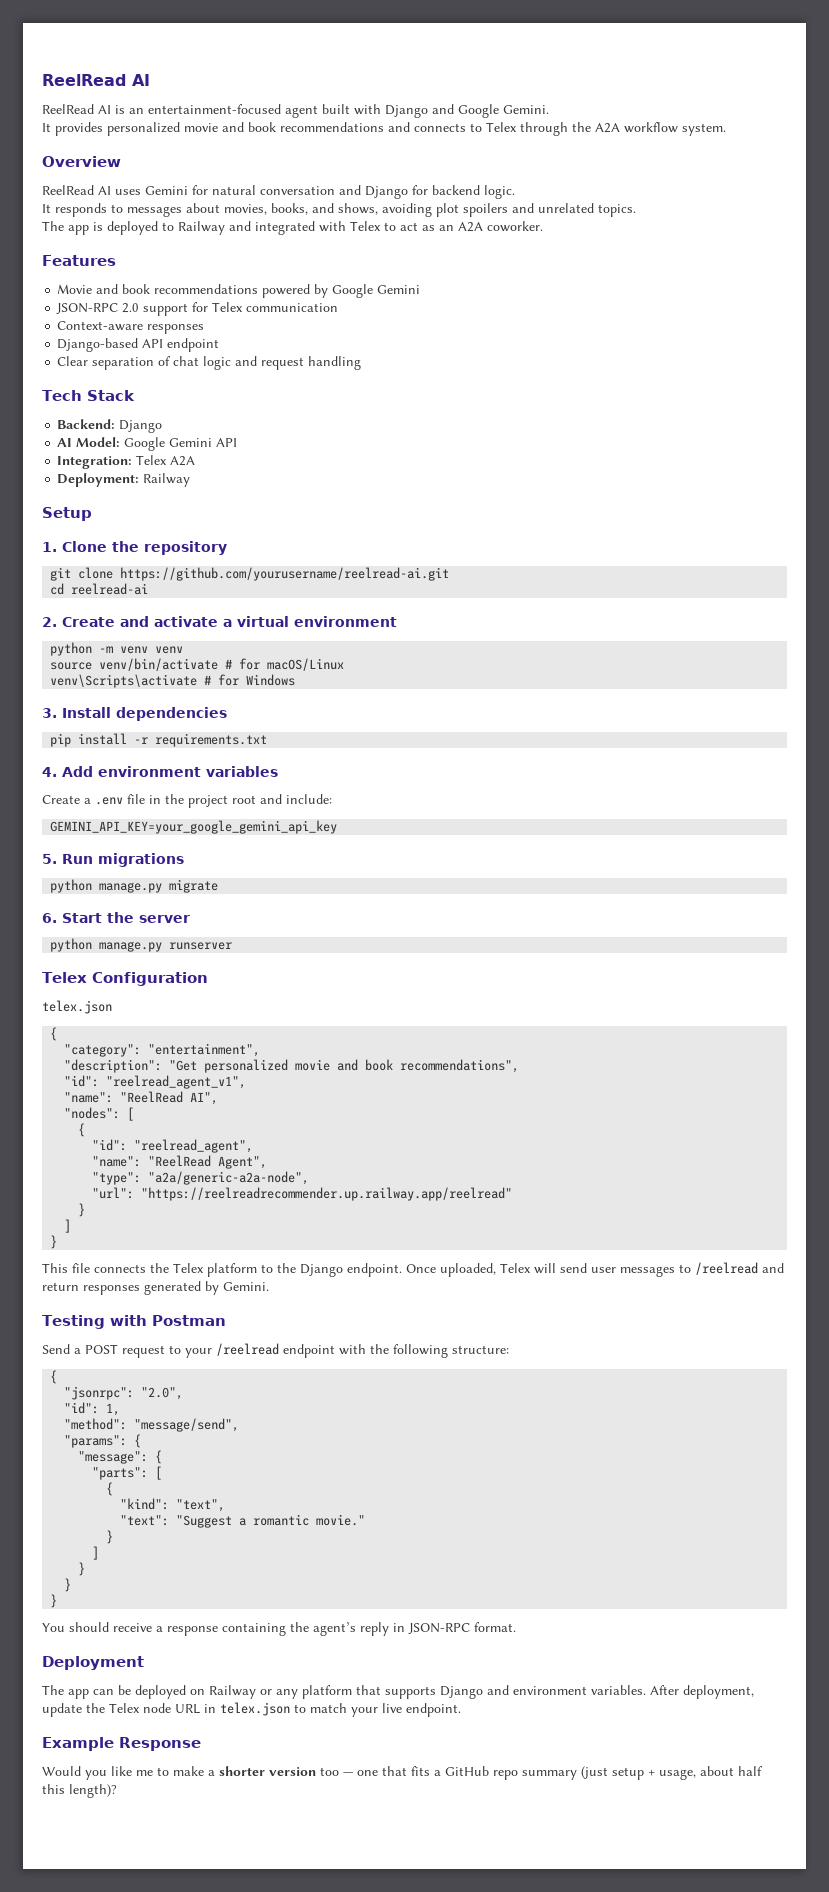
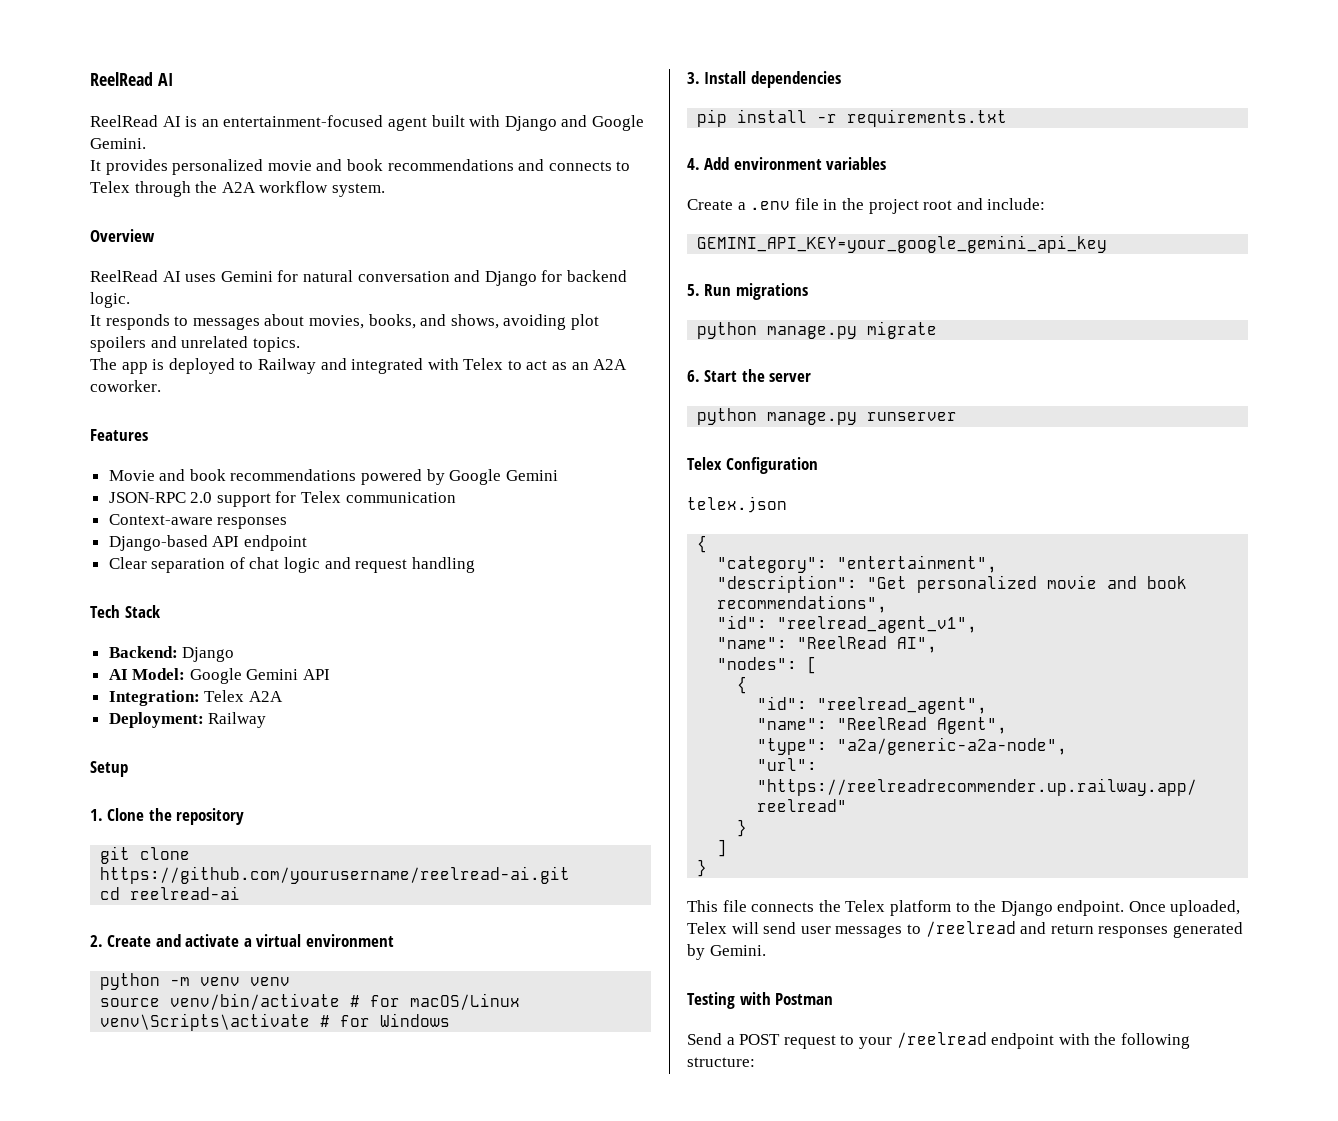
[50,1370,58,1384] [64,1386,184,1400] [64,1402,121,1416] [64,1418,240,1432] [64,1434,142,1448] [78,1450,163,1464] [92,1466,163,1480] [106,1482,114,1496] [120,1498,226,1512] [120,1514,366,1528] [106,1530,114,1544] [92,1546,100,1560] [78,1562,86,1576] [64,1578,72,1592] [50,1594,58,1608] [42,1622,516,1636] [42,1656,144,1670] [42,1685,754,1699] [42,1702,461,1717] [42,1737,201,1751] [42,1766,763,1780] [42,1784,117,1798] // { // "jsonrpc": "2.0", // "id": 1, // "method": "message/send", // "params": { // "message": { // "parts": [ // { // "kind": "text", // "text": "Suggest a romantic movie." // } // ] // } // } // } // You should receive a response containing the agent’s reply in JSON-RPC format. // Deployment // The app can be deployed on Railway or any platform that supports Django and environment variables. After deployment, update the Telex node URL in telex.json to match your live endpoint. // Example Response // Would you like me to make a shorter version too — one that fits a GitHub repo summary (just setup + usage, about half this length)? -> (755, 1062) none

